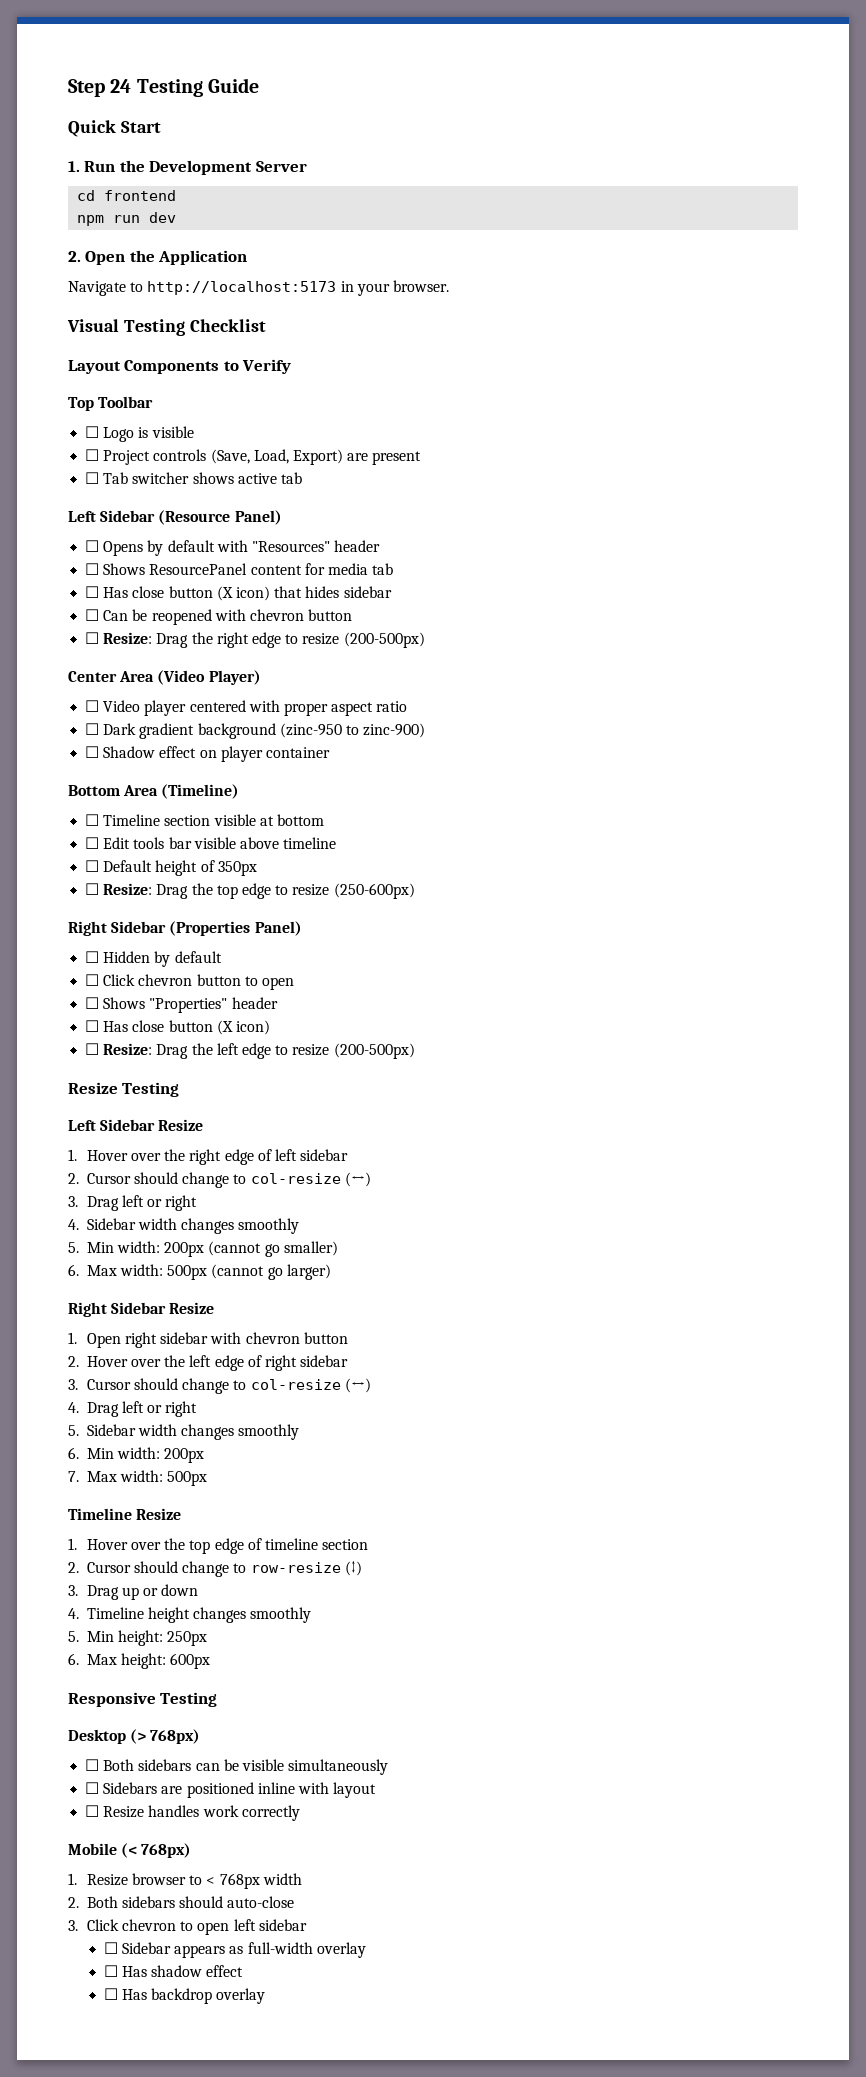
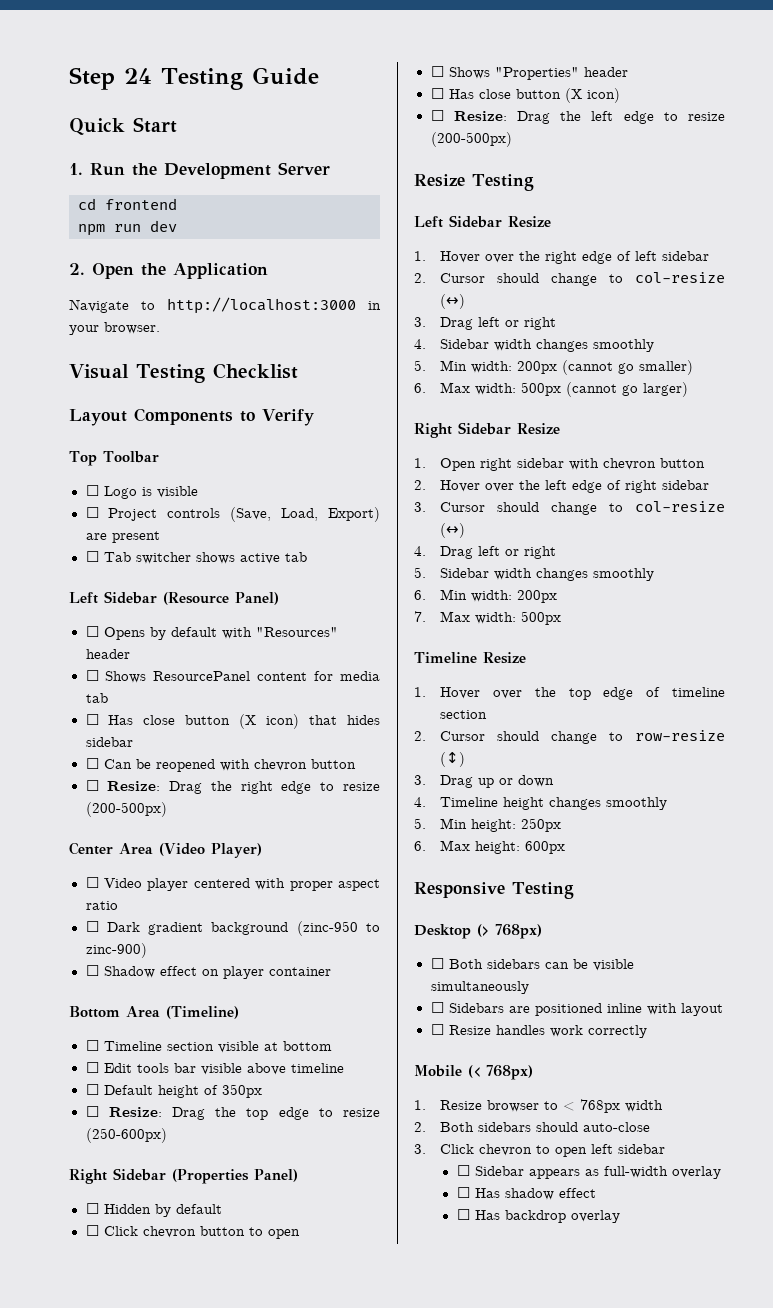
[147,281,337,295] http://localhost:5173 -> [167,297,356,314] http://localhost:3000

